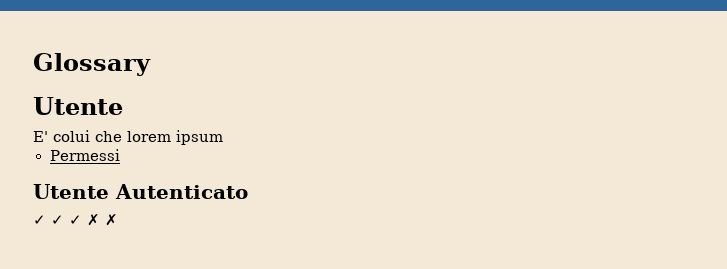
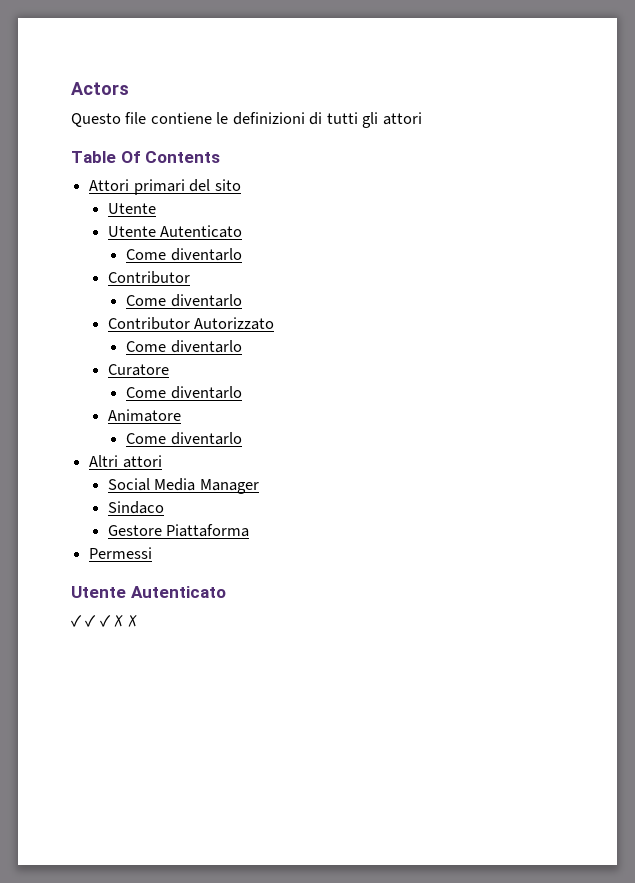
[33,53,151,76] [33,97,123,115] [33,130,223,145] Glossary // Utente // E' colui che lorem ipsum -> [71,82,129,95] [71,112,422,128] [71,151,221,163] [89,179,241,195] [107,203,156,214] [107,225,243,238] [126,248,242,261] [107,271,190,284] [126,294,242,307] [107,317,275,330] [126,340,242,353] [107,364,169,376] [126,386,242,399] [107,409,181,422] [126,432,242,445] [89,455,162,468] [107,478,259,494] [107,501,164,514] [107,524,250,537] Actors // Questo file contiene le definizioni di tutti gli attori // Table Of Contents // Attori primari del sito // Utente // Utente Autenticato // Come diventarlo // Contributor // Come diventarlo // Contributor Autorizzato // Come diventarlo // Curatore // Come diventarlo // Animatore // Come diventarlo // Altri attori // Social Media Manager // Sindaco // Gestore Piattaforma

